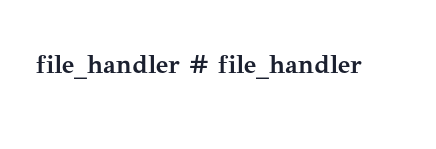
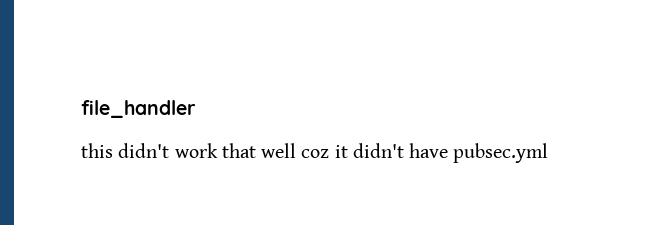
[36,55,362,79] file_handler # file_handler -> [81,100,196,118] [81,143,549,163] file_handler // this didn't work that well coz it didn't have pubsec.yml

